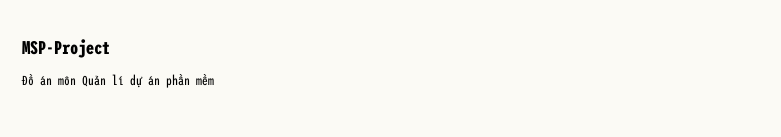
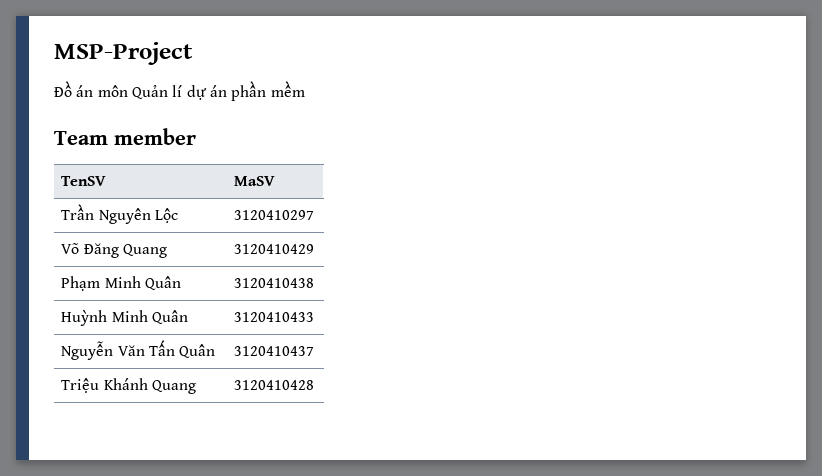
(214, 80) none -> [54,128,196,145] [61,176,107,186] [234,176,276,186] [61,204,179,224] [234,210,315,220] [61,243,168,258] [234,244,315,254] [61,276,182,291] [234,278,315,288] [61,310,189,326] [234,312,315,322] [61,340,216,360] [234,346,315,356] [61,378,197,394] [234,380,315,390] // Team member // TenSV | MaSV // Trần Nguyên Lộc | 3120410297 // Võ Đăng Quang | 3120410429 // Phạm Minh Quân | 3120410438 // Huỳnh Minh Quân | 3120410433 // Nguyễn Văn Tấn Quân | 3120410437 // Triệu Khánh Quang | 3120410428

